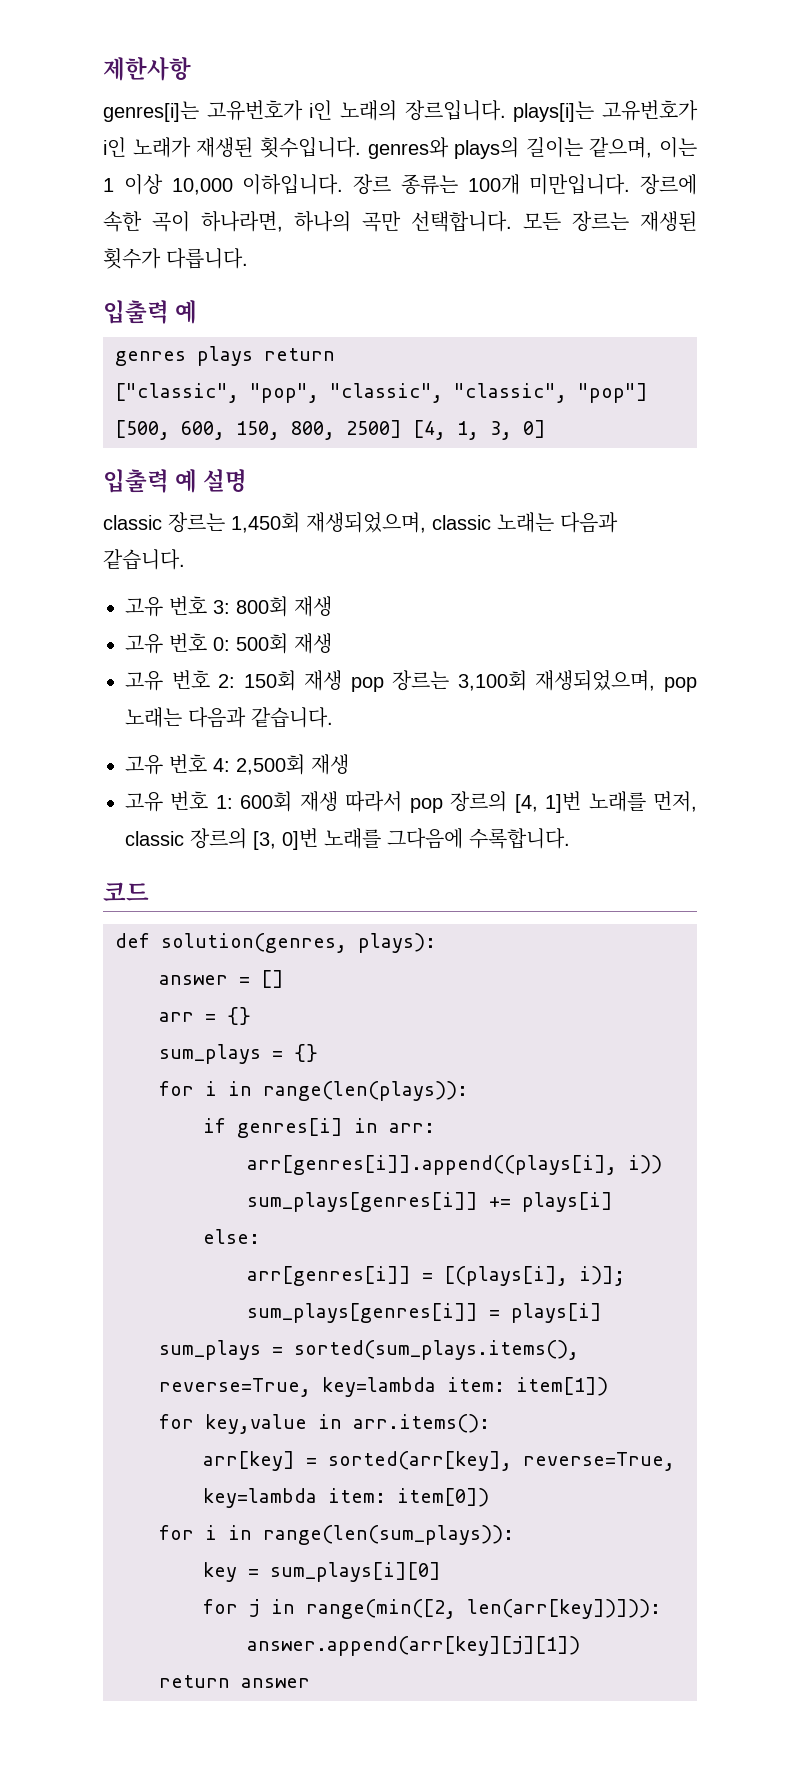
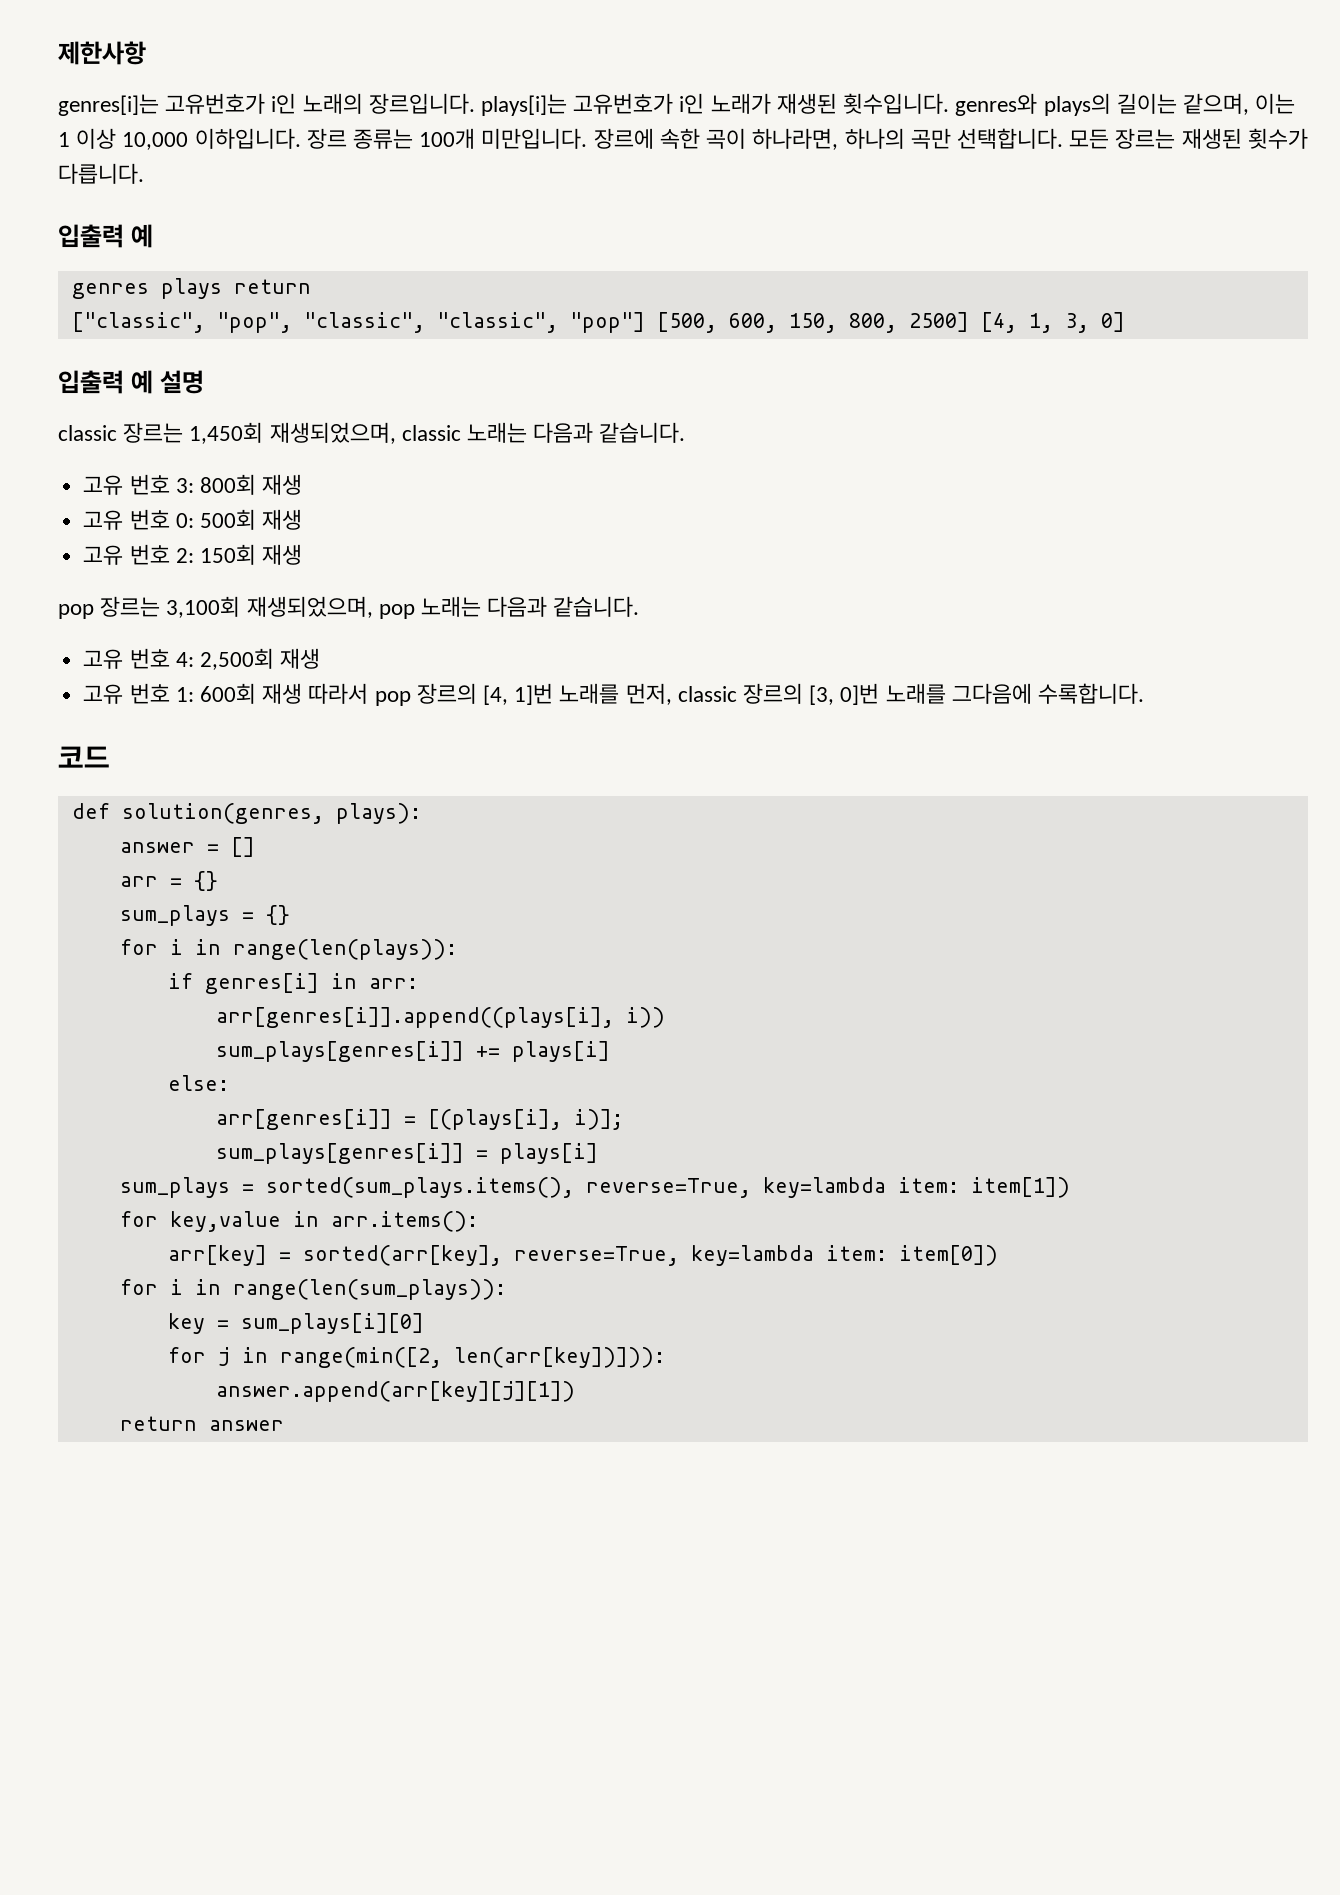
(343, 680) none -> (303, 554) //

